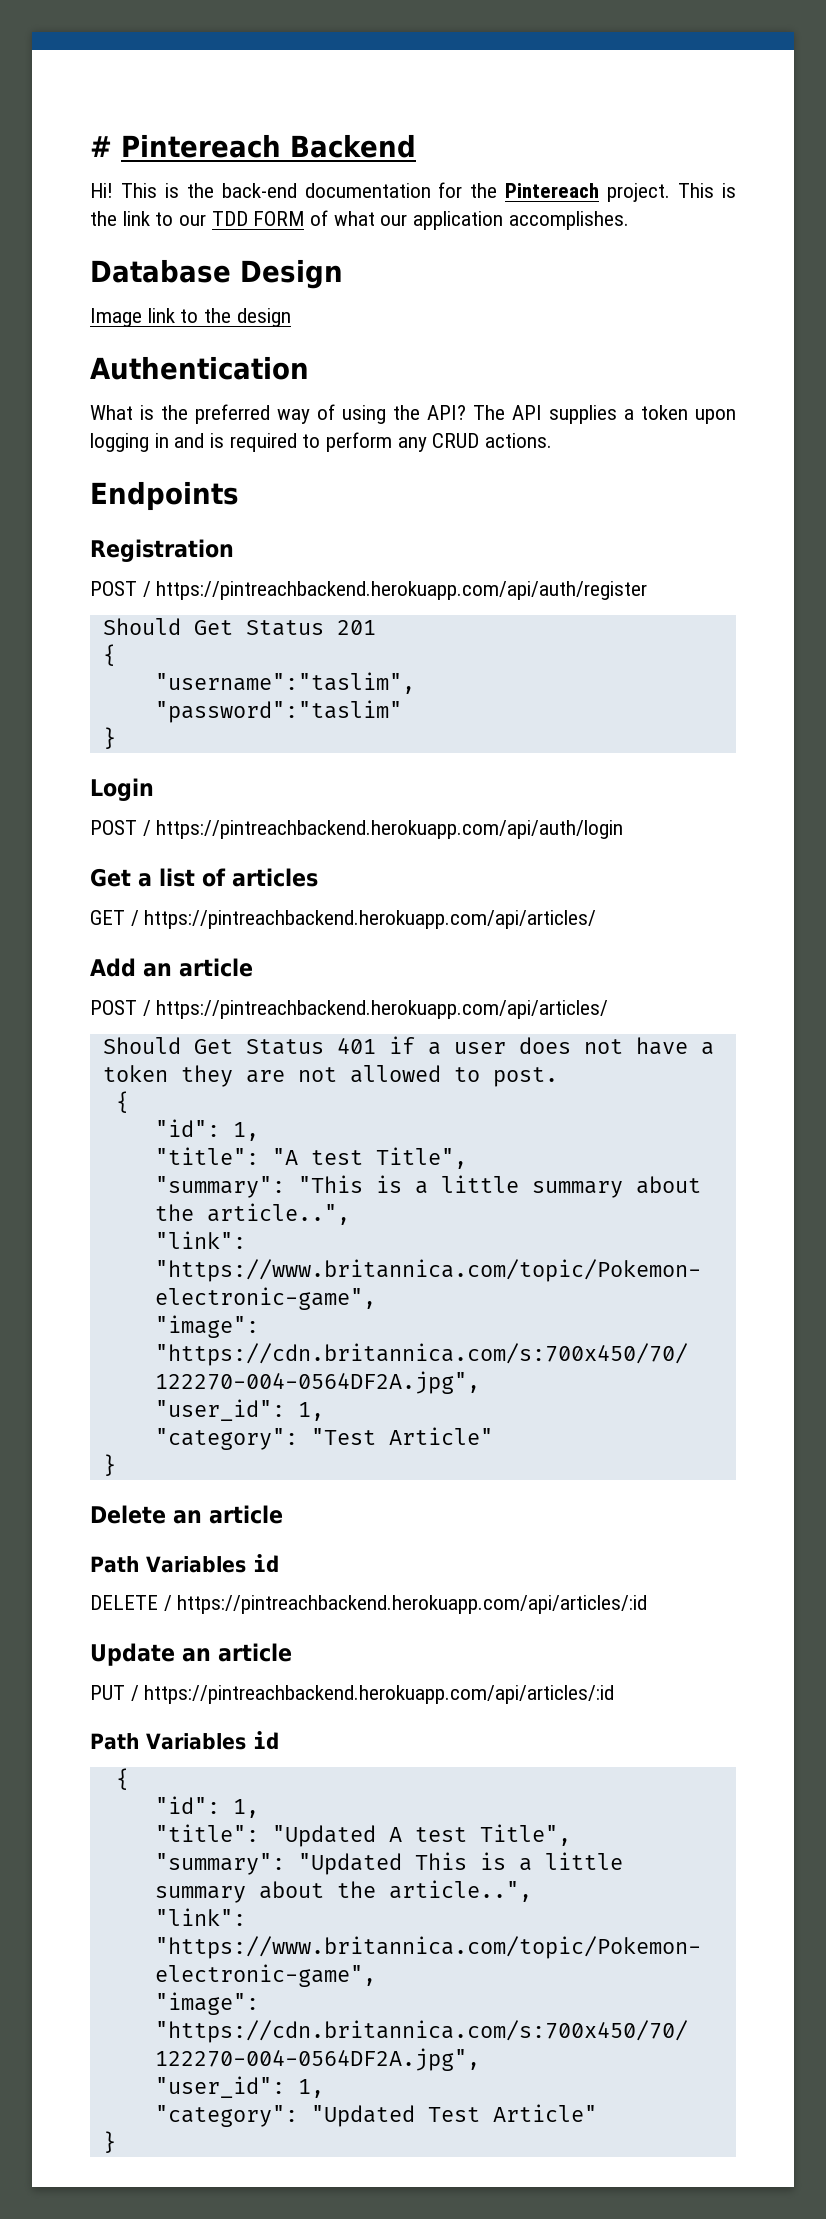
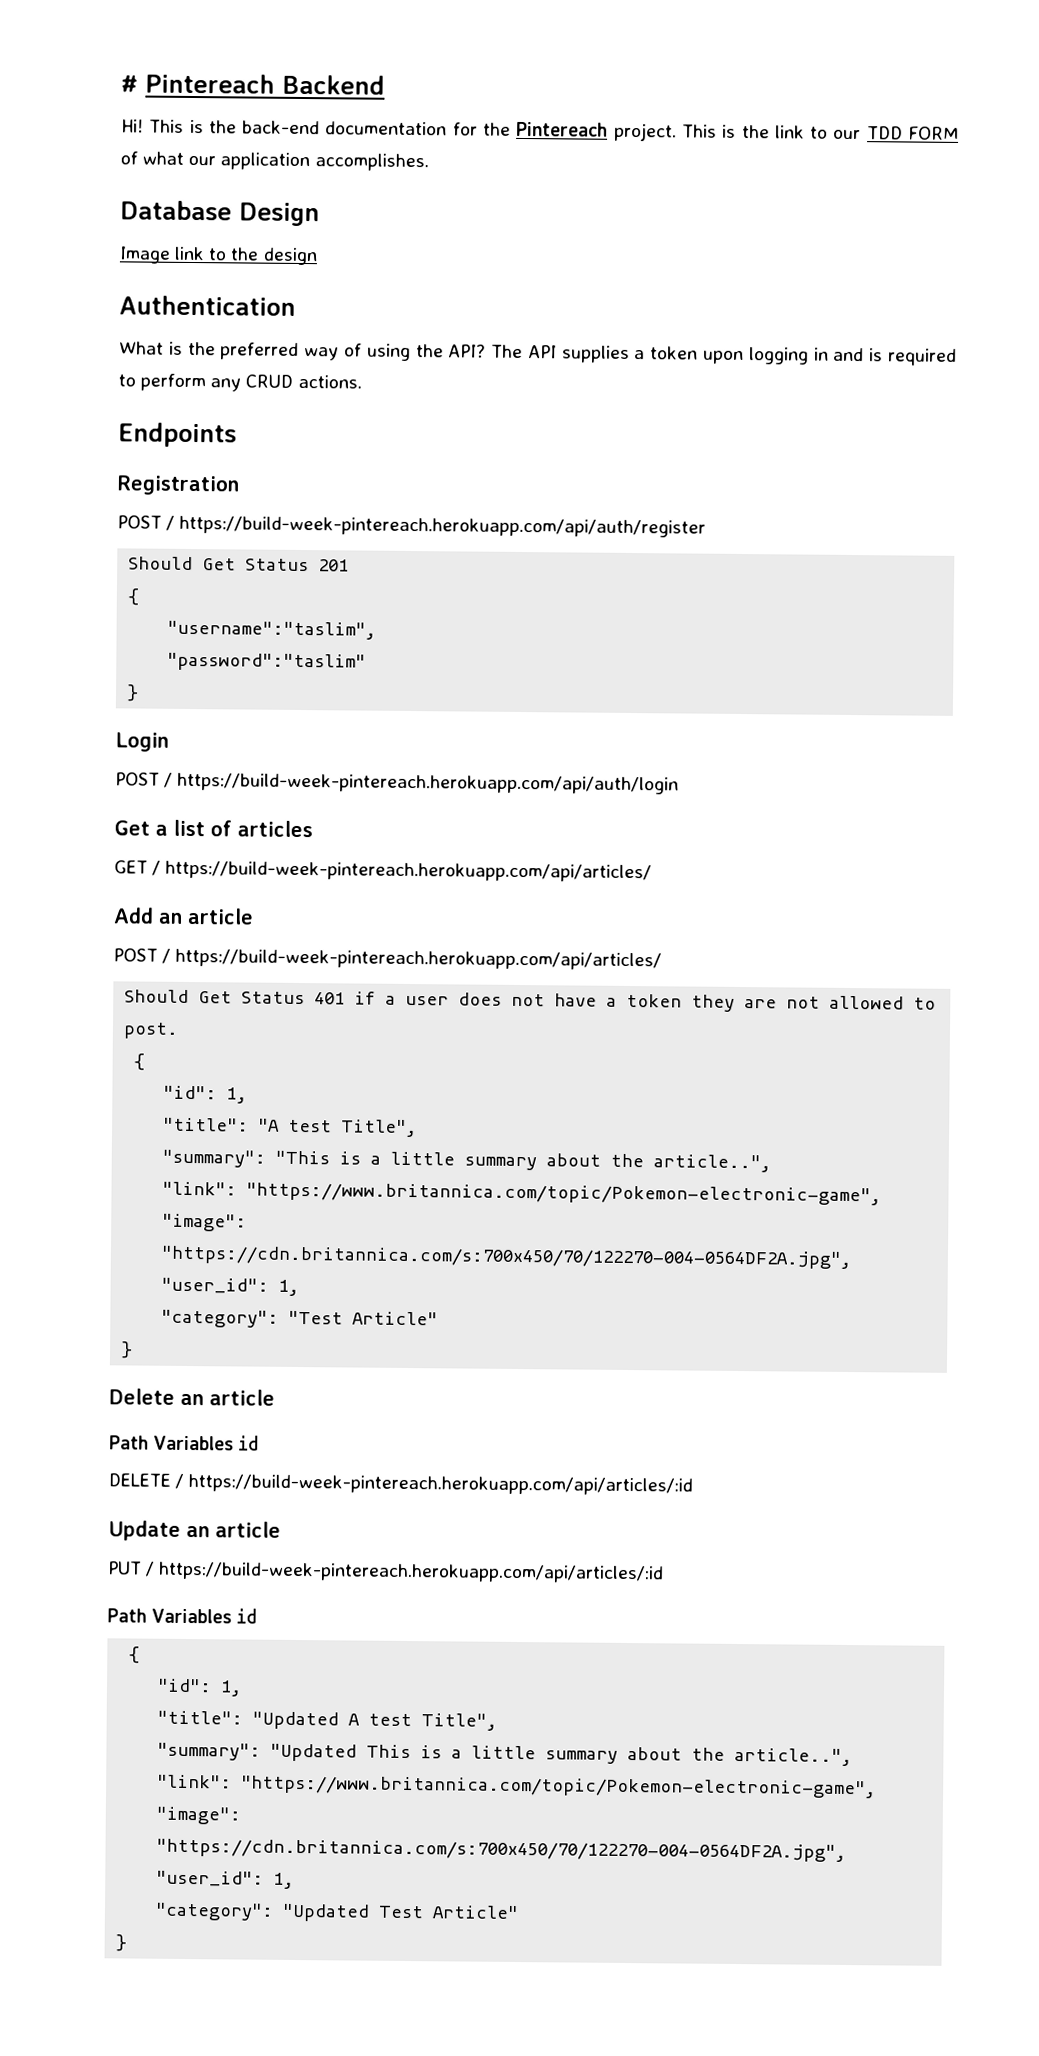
[156,581,648,600] https://pintreachbackend.herokuapp.com/api/auth/register -> [179,515,707,538] https://build-week-pintereach.herokuapp.com/api/auth/register
[156,820,624,839] https://pintreachbackend.herokuapp.com/api/auth/login -> [177,772,680,795] https://build-week-pintereach.herokuapp.com/api/auth/login
[144,910,597,929] https://pintreachbackend.herokuapp.com/api/articles/ -> [165,860,653,883] https://build-week-pintereach.herokuapp.com/api/articles/
[156,1000,609,1019] https://pintreachbackend.herokuapp.com/api/articles/ -> [175,948,663,971] https://build-week-pintereach.herokuapp.com/api/articles/
[177,1595,648,1614] https://pintreachbackend.herokuapp.com/api/articles/:id -> [188,1474,694,1496] https://build-week-pintereach.herokuapp.com/api/articles/:id
[144,1685,615,1704] https://pintreachbackend.herokuapp.com/api/articles/:id -> [158,1561,665,1584] https://build-week-pintereach.herokuapp.com/api/articles/:id

